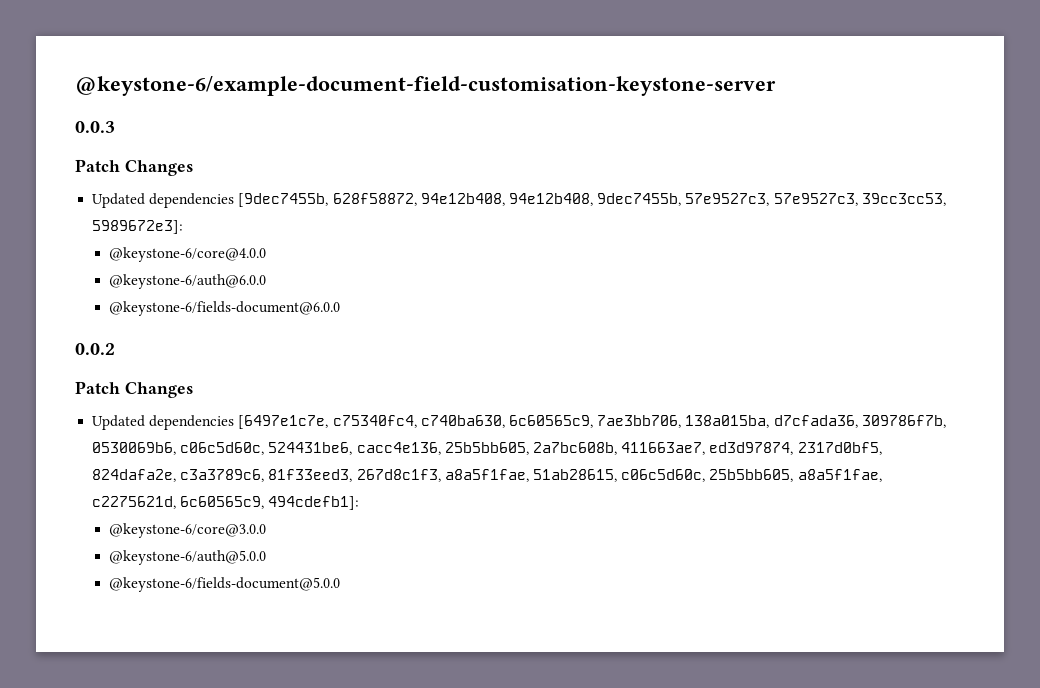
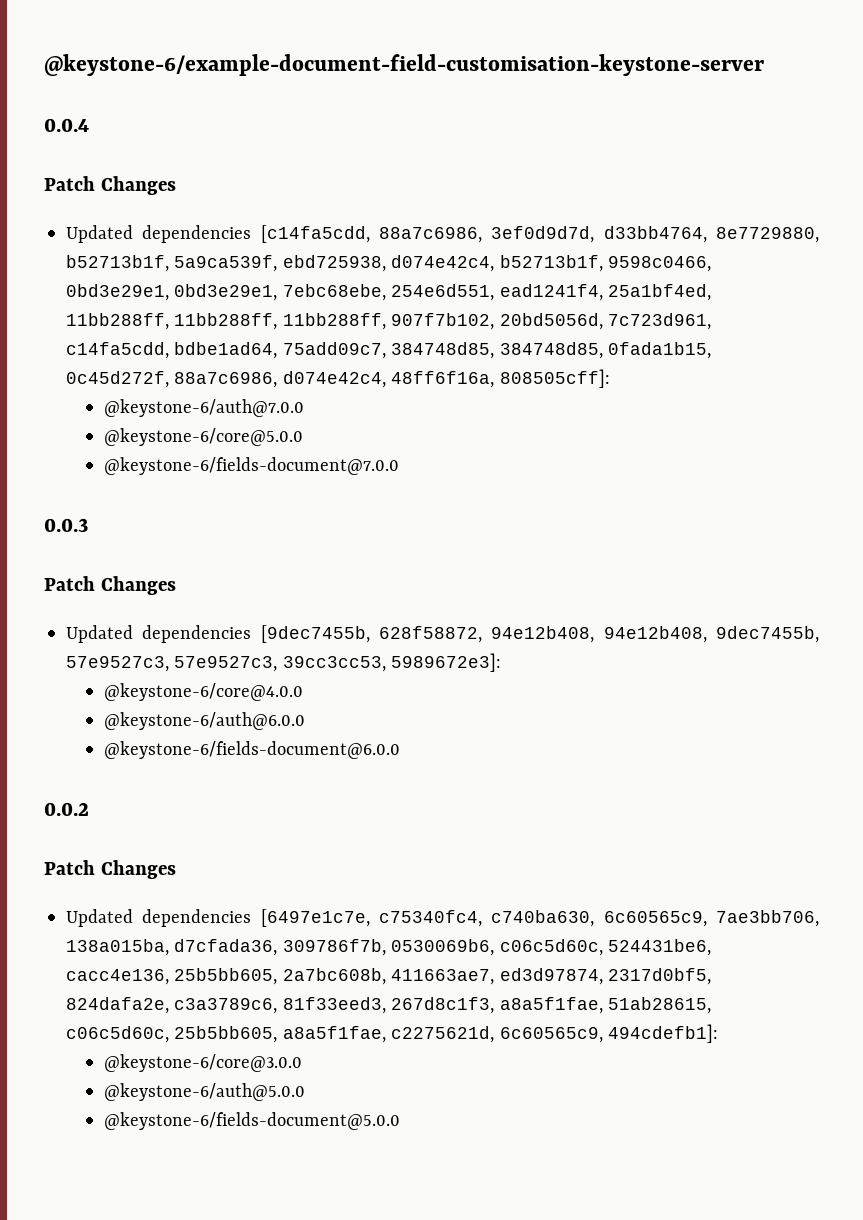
(776, 86) none -> [44,118,89,132] [44,176,176,195] [66,225,819,243] [66,255,711,272] [66,284,711,301] [66,313,711,330] [66,342,711,359] [66,369,610,388] [103,399,304,417] [103,428,303,446] [103,457,399,475] // 0.0.4 // Patch Changes // Updated dependencies [c14fa5cdd, 88a7c6986, 3ef0d9d7d, d33bb4764, 8e7729880, b52713b1f, 5a9ca539f, ebd725938, d074e42c4, b52713b1f, 9598c0466, 0bd3e29e1, 0bd3e29e1, 7ebc68ebe, 254e6d551, ead1241f4, 25a1bf4ed, 11bb288ff, 11bb288ff, 11bb288ff, 907f7b102, 20bd5056d, 7c723d961, c14fa5cdd, bdbe1ad64, 75add09c7, 384748d85, 384748d85, 0fada1b15, 0c45d272f, 88a7c6986, d074e42c4, 48ff6f16a, 808505cff]: // @keystone-6/auth@7.0.0 // @keystone-6/core@5.0.0 // @keystone-6/fields-document@7.0.0

